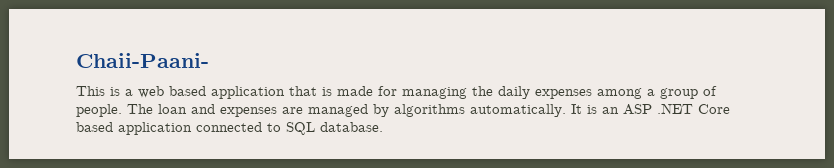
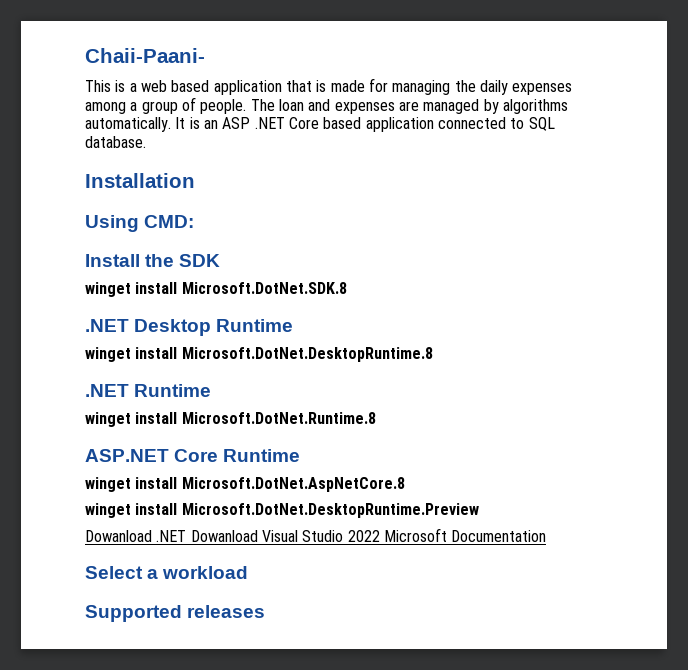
(383, 127) none -> [85,173,195,188] [85,215,195,232] [85,254,221,267] [85,282,347,297] [85,319,294,336] [85,347,433,362] [85,384,212,397] [85,412,376,427] [85,449,301,462] [85,477,405,492] [85,503,479,518] [85,528,547,542] [85,566,249,579] [85,605,266,622] // Installation // Using CMD: // Install the SDK // winget install Microsoft.DotNet.SDK.8 // .NET Desktop Runtime // winget install Microsoft.DotNet.DesktopRuntime.8 // .NET Runtime // winget install Microsoft.DotNet.Runtime.8 // ASP.NET Core Runtime // winget install Microsoft.DotNet.AspNetCore.8 // winget install Microsoft.DotNet.DesktopRuntime.Preview // Dowanload .NET Dowanload Visual Studio 2022 Microsoft Documentation // Select a workload // Supported releases

